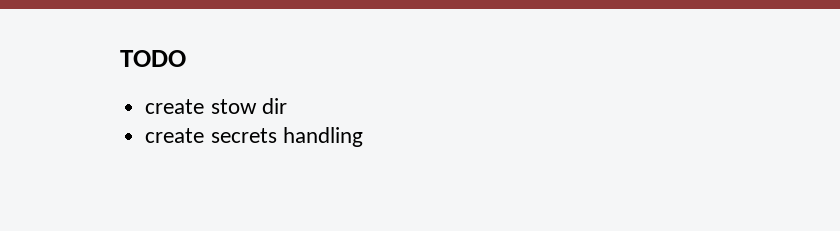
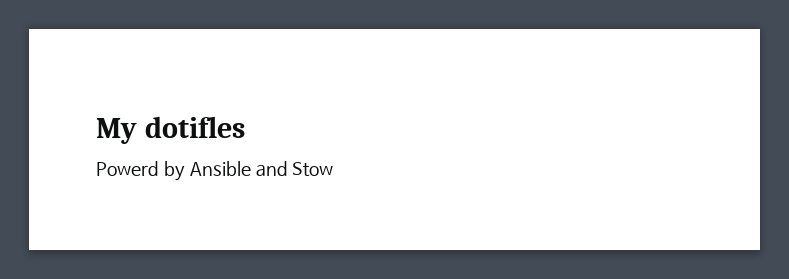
[120,50,186,67] [145,98,287,114] [145,127,363,147] TODO // create stow dir // create secrets handling -> [96,116,245,144] [96,161,334,181] My dotifles // Powerd by Ansible and Stow

